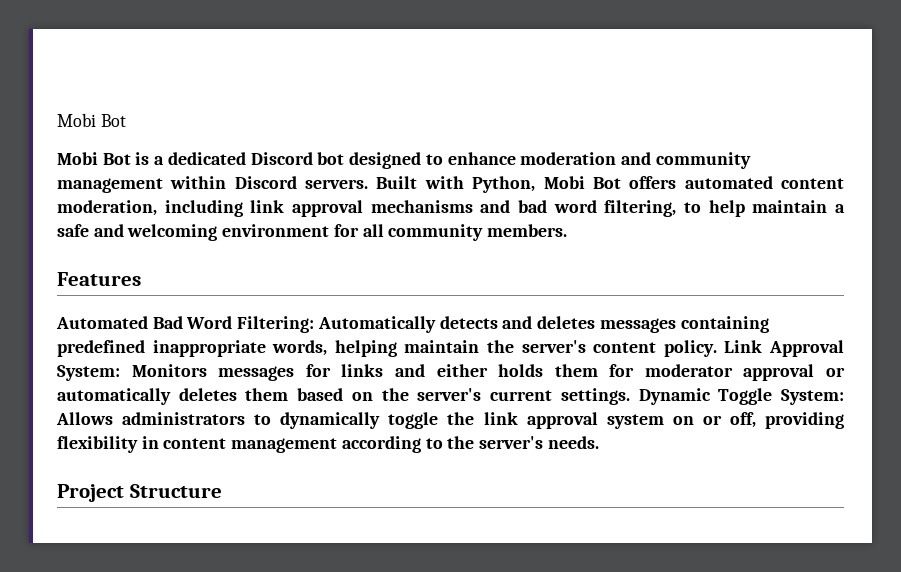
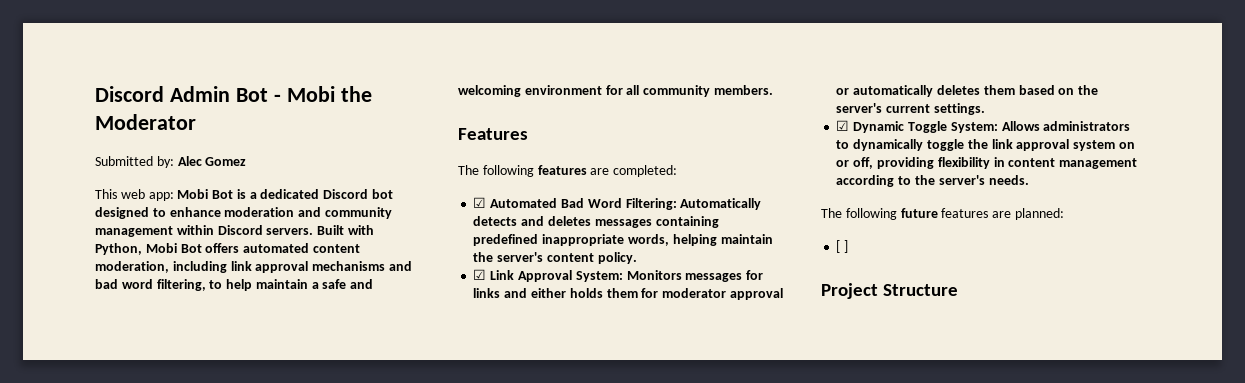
[57,113,126,127] Mobi Bot // -> [95,86,372,102] [95,114,196,130] [95,156,247,168] [95,189,174,201] Discord Admin Bot - Mobi the Moderator // Submitted by: Alec Gomez // This web app:
(141, 279) none -> [458,165,678,177] [473,197,487,208] The following features are completed: // ☑
(717, 348) none -> [473,269,487,280] // ☑
(630, 396) none -> [836,120,850,131] // ☑
(599, 442) none -> [821,208,1064,220] [836,240,849,253] // The following future features are planned: // [ ]

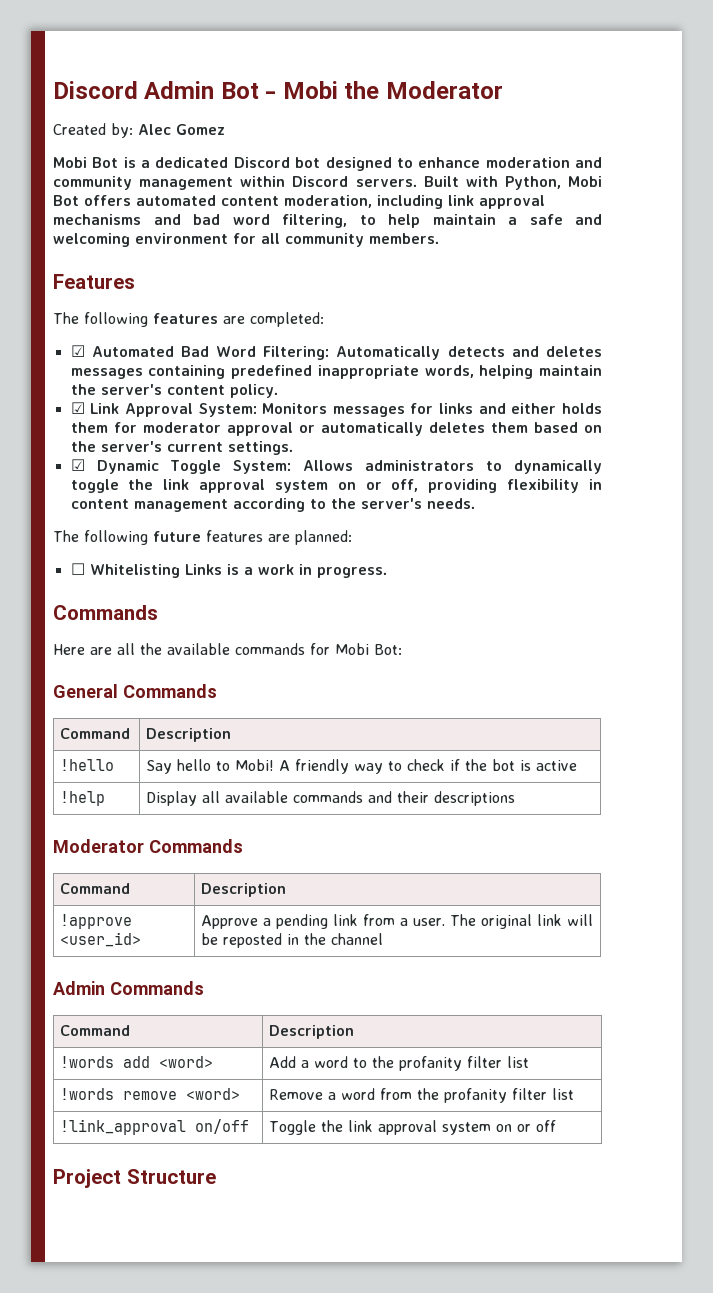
[95,156,153,166] Submitted -> [53,123,106,135] Created
[95,189,174,201] This web app: -> (225, 129) none
[836,240,849,253] [ ] -> [70,563,387,578] [53,605,158,620] [53,643,402,655] [53,684,217,698] [60,728,131,739] [146,728,232,742] [60,759,115,771] [146,759,578,774] [60,791,106,806] [146,791,516,806] [53,839,243,853] [60,883,131,894] [201,883,287,897] [60,914,133,929] [60,932,142,947] [201,914,594,929] [201,933,384,948] [53,981,204,995] [60,1025,131,1036] [269,1025,355,1039] [60,1056,214,1068] [269,1056,530,1071] [60,1088,241,1100] [269,1088,575,1103] [60,1119,250,1135] [269,1120,557,1135] ☐ Whitelisting Links is a work in progress. // Commands // Here are all the available commands for Mobi Bot: // General Commands // Command | Description // !hello | Say hello to Mobi! A friendly way to check if the bot is active // !help | Display all available commands and their descriptions // Moderator Commands // Command | Description // !approve <user_id> | Approve a pending link from a user. The original link will be reposted in the channel // Admin Commands // Command | Description // !words add <word> | Add a word to the profanity filter list // !words remove <word> | Remove a word from the profanity filter list // !link_approval on/off | Toggle the link approval system on or off

